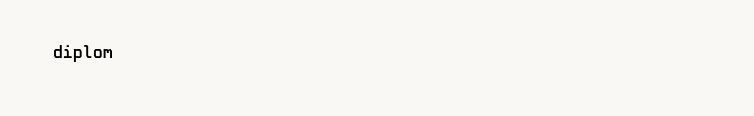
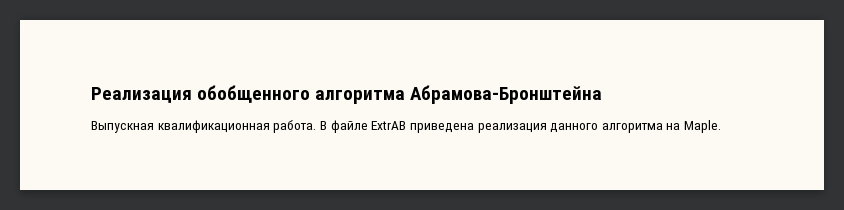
[53,45,113,62] diplom -> [91,85,603,104] [91,120,722,133] Реализация обобщенного алгоритма Абрамова-Бронштейна // Выпускная квалификационная работа. В файле ExtrAB приведена реализация данного алгоритма на Maple.

